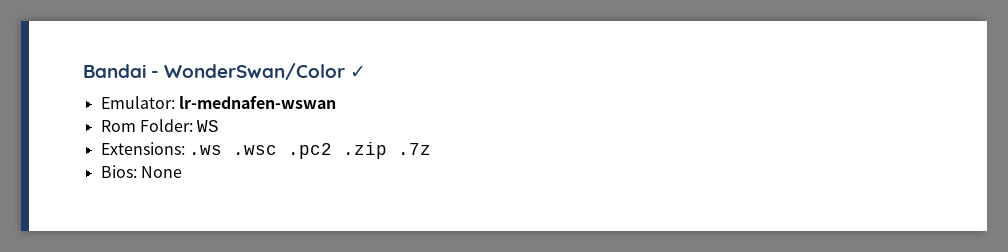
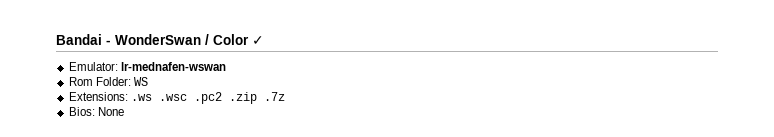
[164,63,346,80] WonderSwan/Color -> [115,34,249,45] WonderSwan / Color

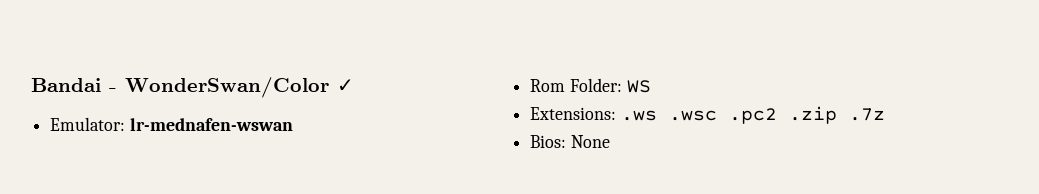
[115,34,249,45] WonderSwan / Color -> [125,77,329,98] WonderSwan/Color

